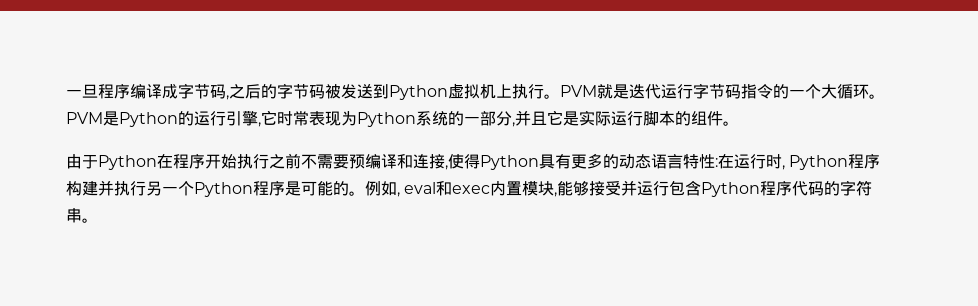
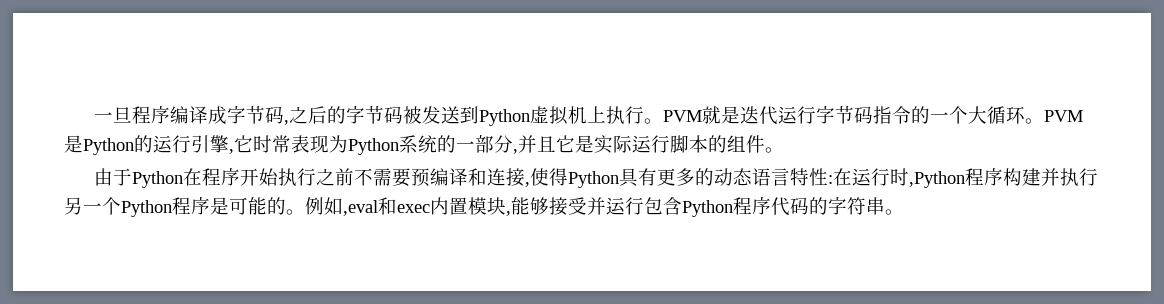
[782,155,849,170] , Python -> [909,171,966,188] ,Python
[397,182,437,197] , eval -> [343,200,378,216] ,eval

